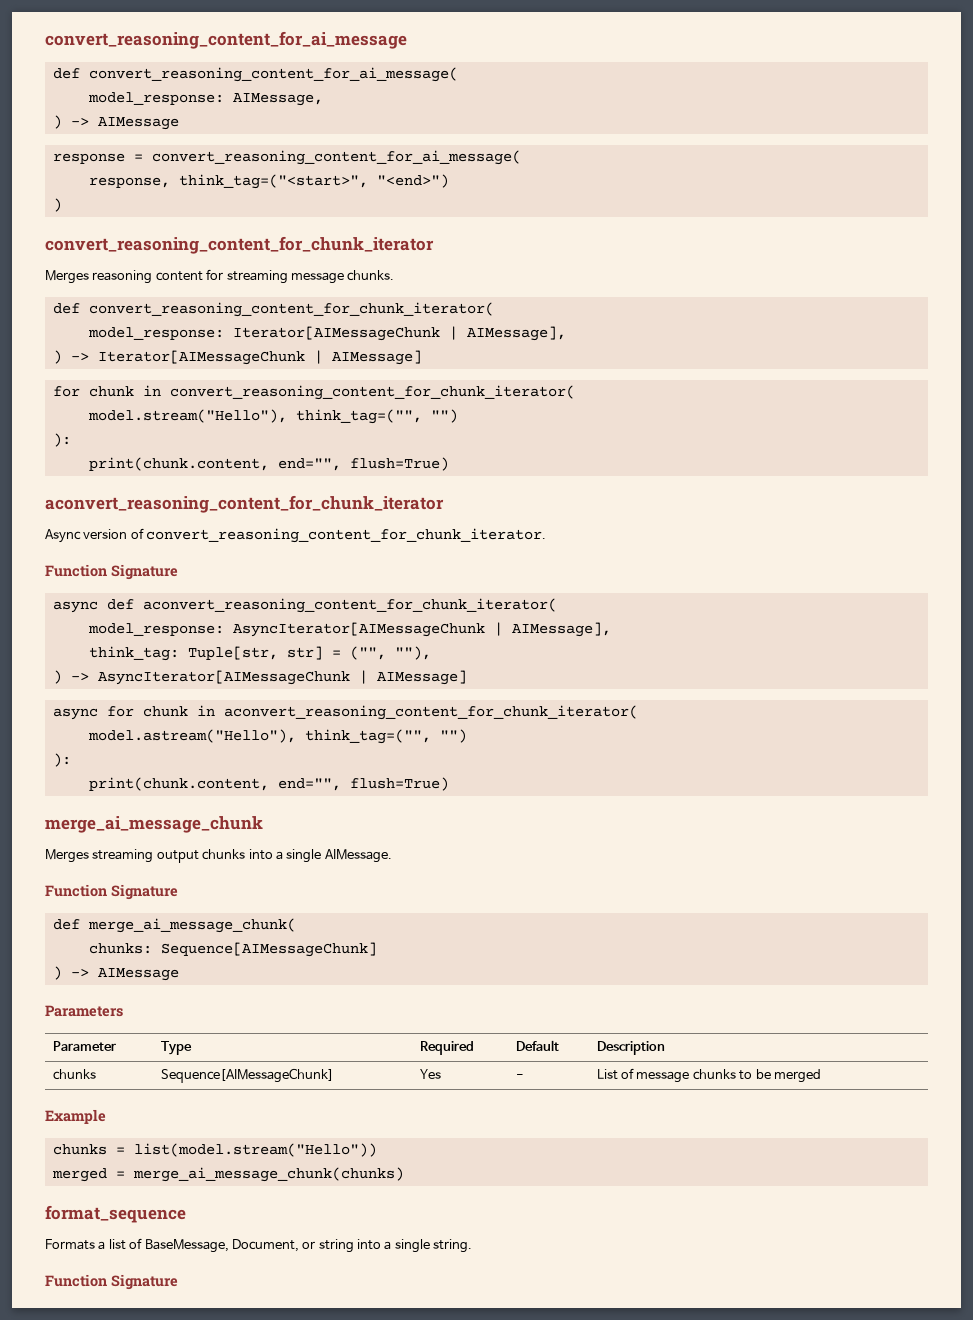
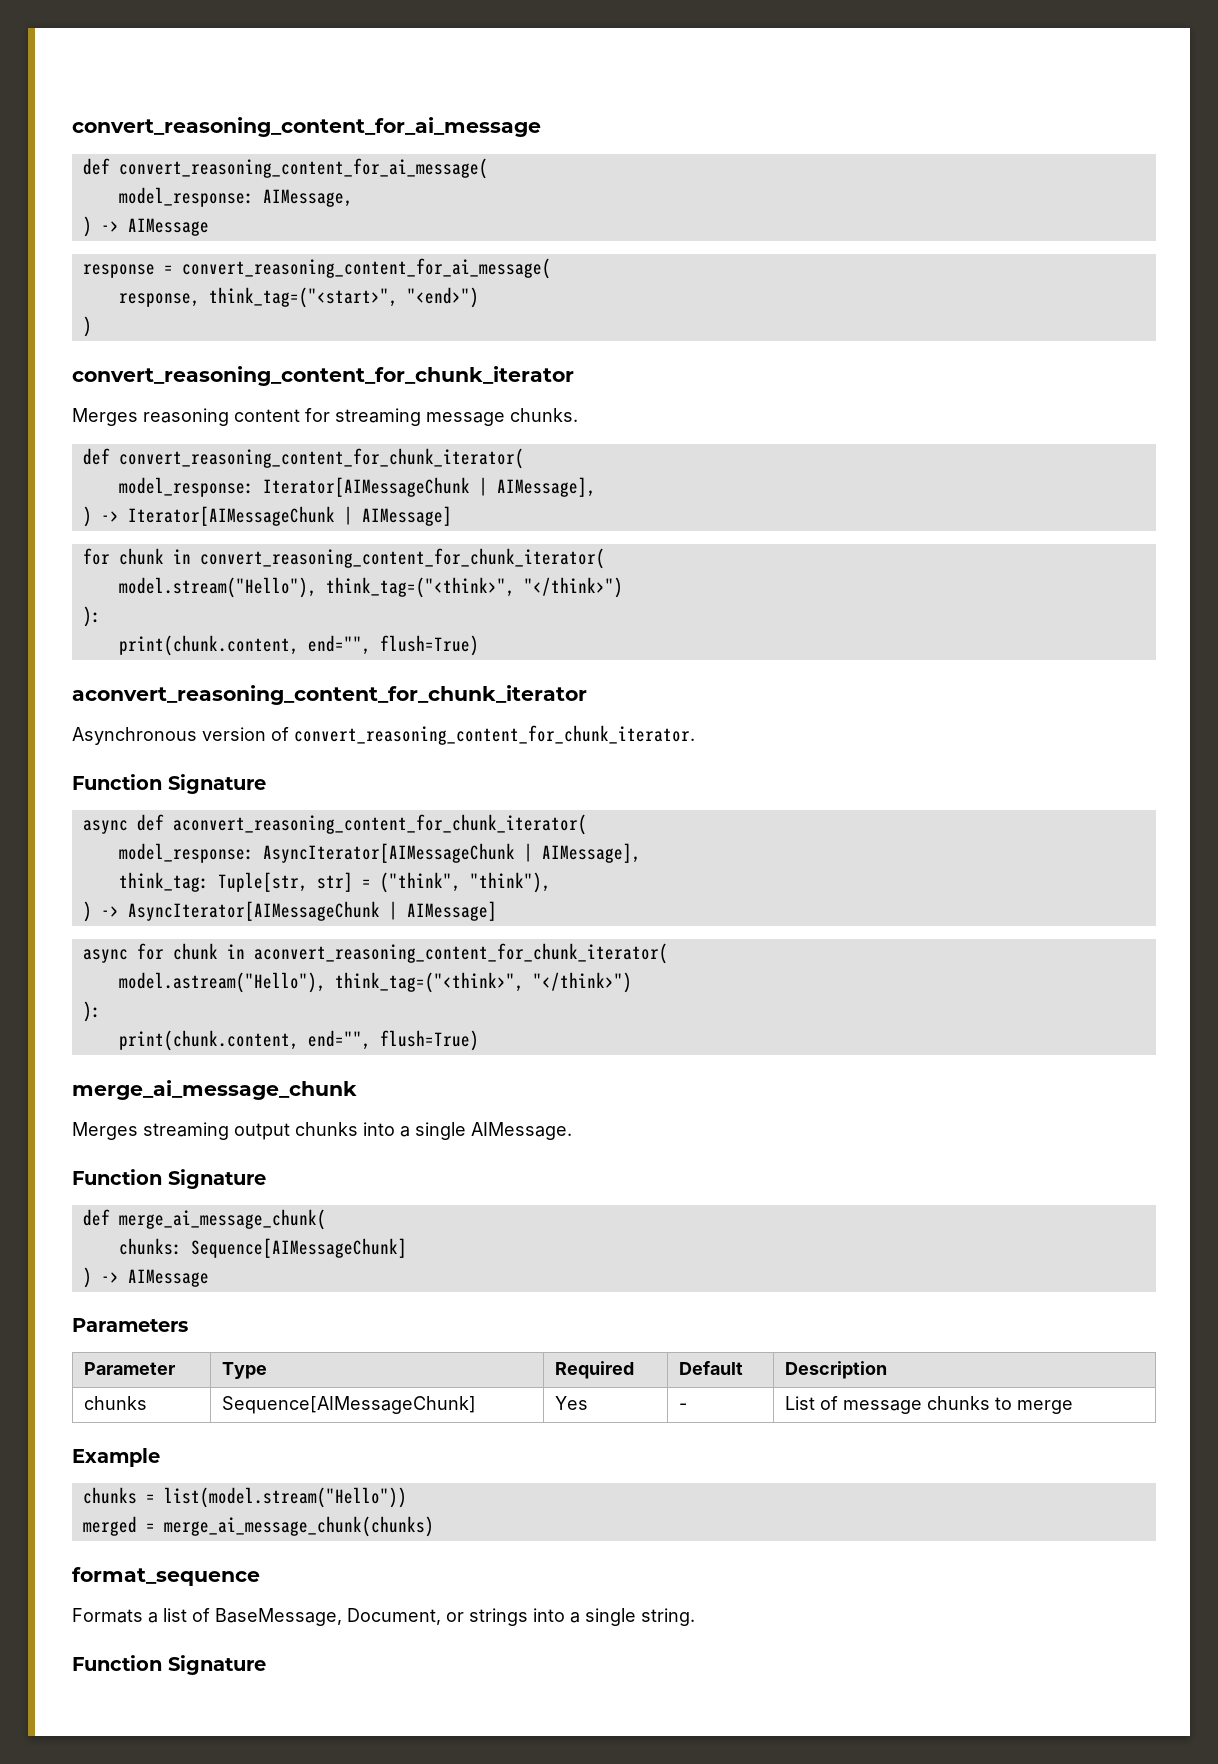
[295,409,458,424] think_tag=("", "") -> [325,577,623,598] think_tag=("<think>", "</think>")
[45,529,81,543] Async -> [72,727,197,745] Asynchronous
[349,646,431,660] ("", ""), -> [379,872,551,893] ("think", "think"),
[304,729,467,744] think_tag=("", "") -> [334,972,632,993] think_tag=("<think>", "</think>")
[755,1069,821,1083] be merged -> [1017,1400,1074,1414] merge
[318,1239,354,1253] string -> [469,1608,528,1626] strings

